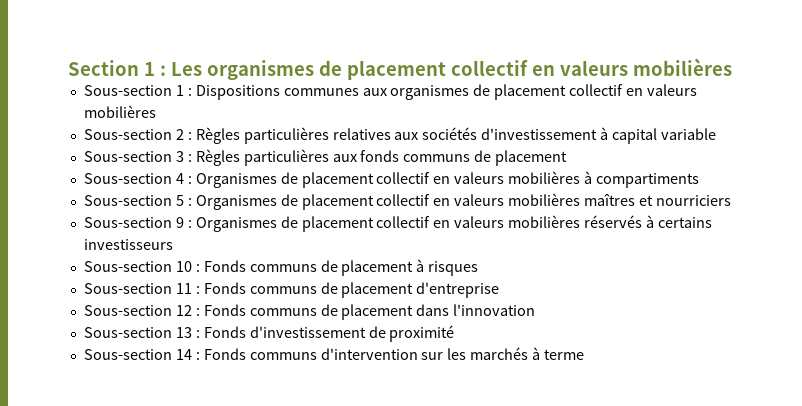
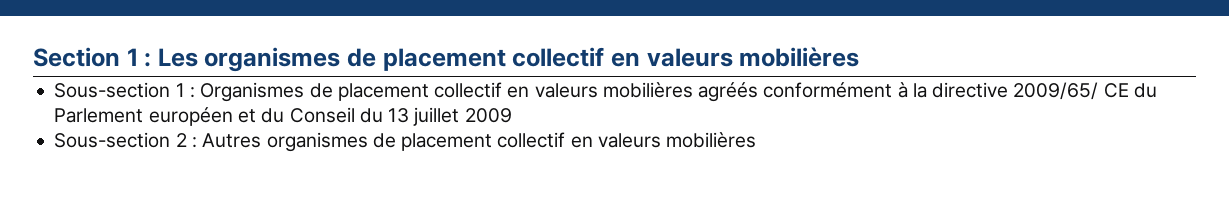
[195,84,698,100] [83,105,156,118] [83,127,717,144] [83,149,568,166] [83,171,700,188] [83,193,731,210] [83,215,712,232] [83,239,173,250] [83,259,479,276] [83,282,500,298] [83,304,536,320] [83,325,455,342] [83,347,585,360] Dispositions communes aux organismes de placement collectif en valeurs mobilières // Sous-section 2 : Règles particulières relatives aux sociétés d'investissement à capital variable // Sous-section 3 : Règles particulières aux fonds communs de placement // Sous-section 4 : Organismes de placement collectif en valeurs mobilières à compartiments // Sous-section 5 : Organismes de placement collectif en valeurs mobilières maîtres et nourriciers // Sous-section 9 : Organismes de placement collectif en valeurs mobilières réservés à certains investisseurs // Sous-section 10 : Fonds communs de placement à risques // Sous-section 11 : Fonds communs de placement d'entreprise // Sous-section 12 : Fonds communs de placement dans l'innovation // Sous-section 13 : Fonds d'investissement de proximité // Sous-section 14 : Fonds communs d'intervention sur les marchés à terme -> [200,82,1157,102] [54,107,512,126] [54,132,757,152] Organismes de placement collectif en valeurs mobilières agréés conformément à la directive 2009/65/ CE du Parlement européen et du Conseil du 13 juillet 2009 // Sous-section 2 : Autres organismes de placement collectif en valeurs mobilières

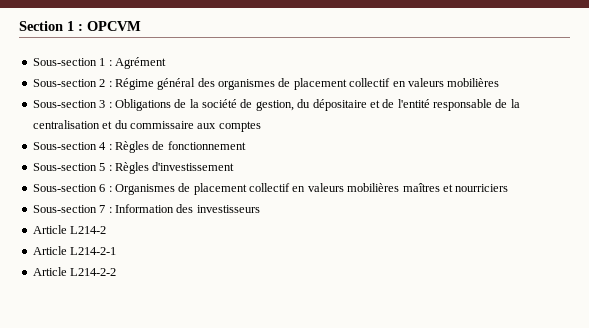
[157,48,198,67] Les -> [87,21,141,31] [32,57,166,69] [32,78,215,90] OPCVM // Sous-section 1 : Agrément // Sous-section 2 : Régime général des
[175,83,185,97] 1 -> [99,99,520,111] [32,120,261,132] [32,141,246,153] [32,162,235,174] [32,184,106,192] 3 : Obligations de la société de gestion, du dépositaire et de l'entité responsable de la centralisation et du commissaire aux comptes // Sous-section 4 : Règles de fonctionnement // Sous-section 5 : Règles d'investissement // Sous-section 6
[698,82,1157,102] [54,107,512,126] [54,132,757,152] agréés conformément à la directive 2009/65/ CE du Parlement européen et du Conseil du 13 juillet 2009 // Sous-section 2 : Autres organismes de placement collectif en valeurs mobilières -> [402,183,509,192] [32,204,260,213] [32,225,107,234] [32,246,117,255] [32,267,117,276] maîtres et nourriciers // Sous-section 7 : Information des investisseurs // Article L214-2 // Article L214-2-1 // Article L214-2-2

